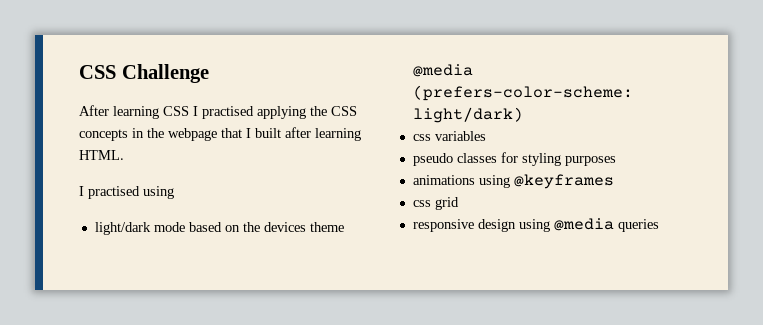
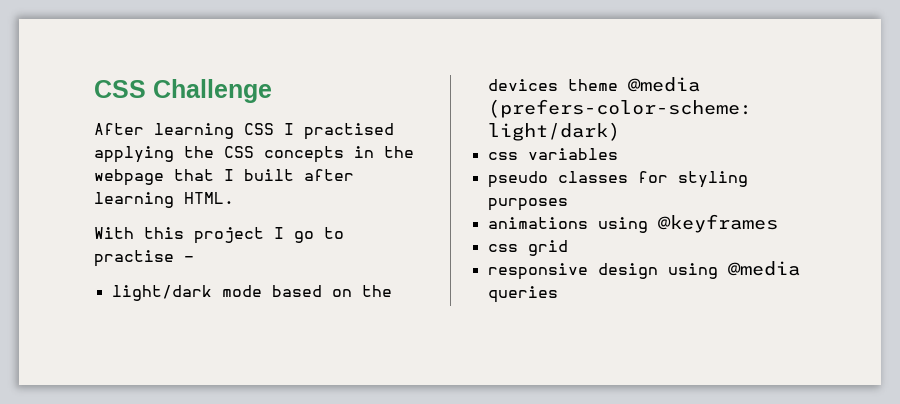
[79,186,174,199] I practised using -> [94,227,344,244] [94,250,194,267] With this project I go to practise -

